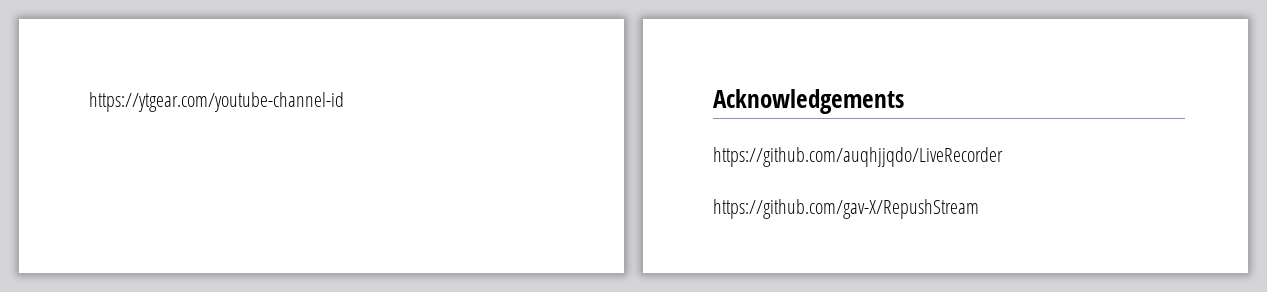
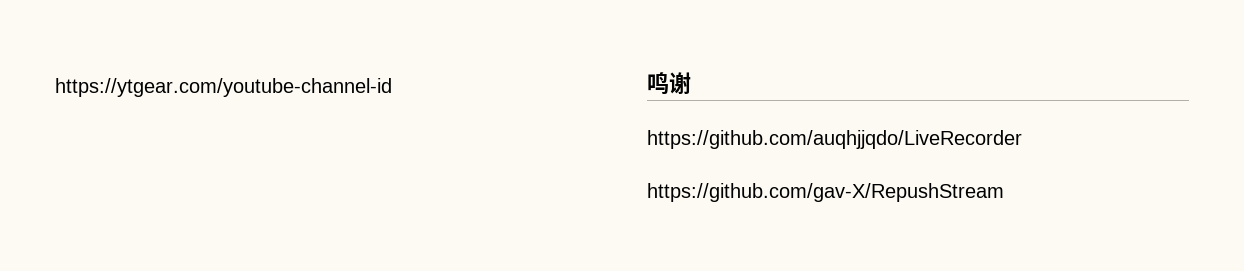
[713,89,904,114] Acknowledgements -> [647,72,691,95] 鸣谢

